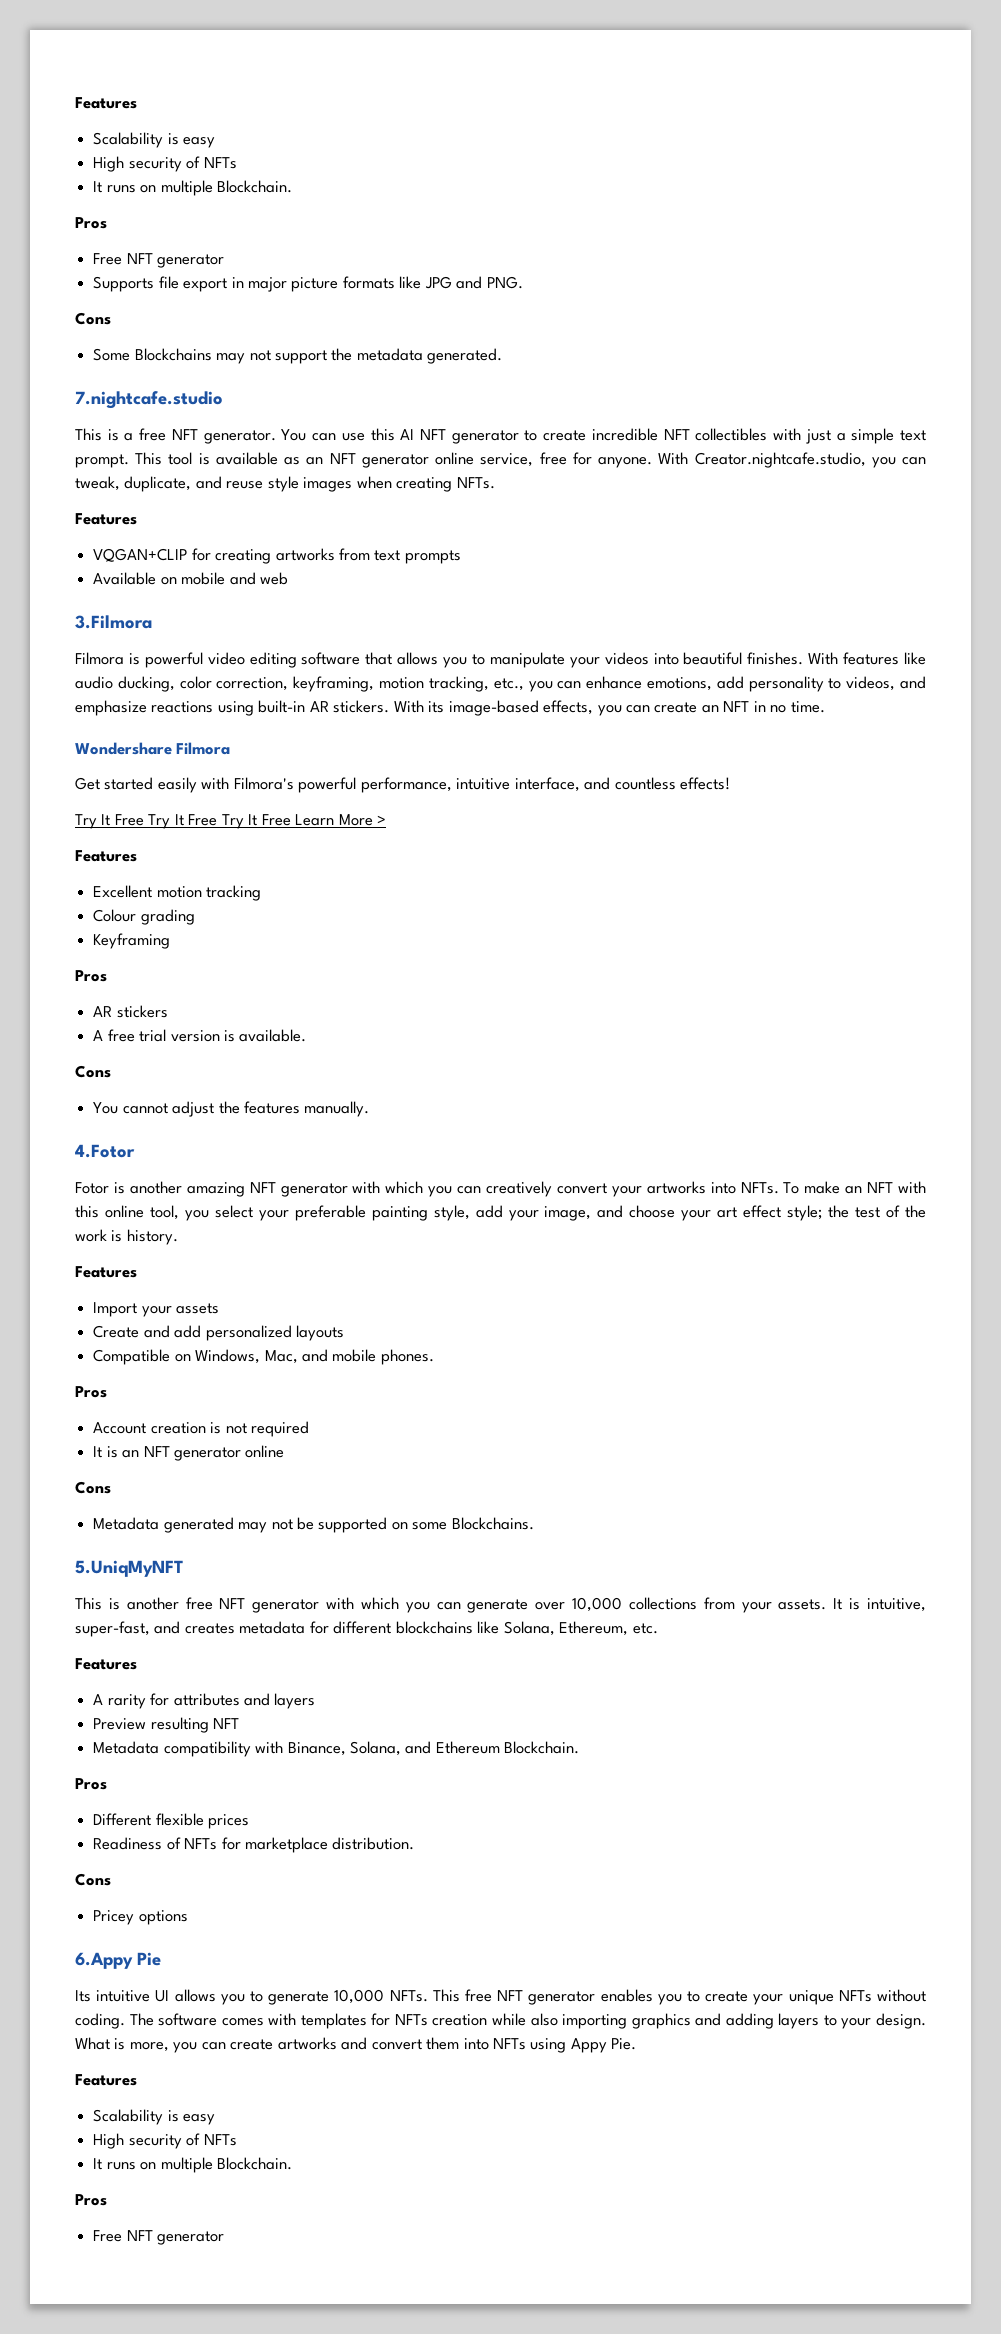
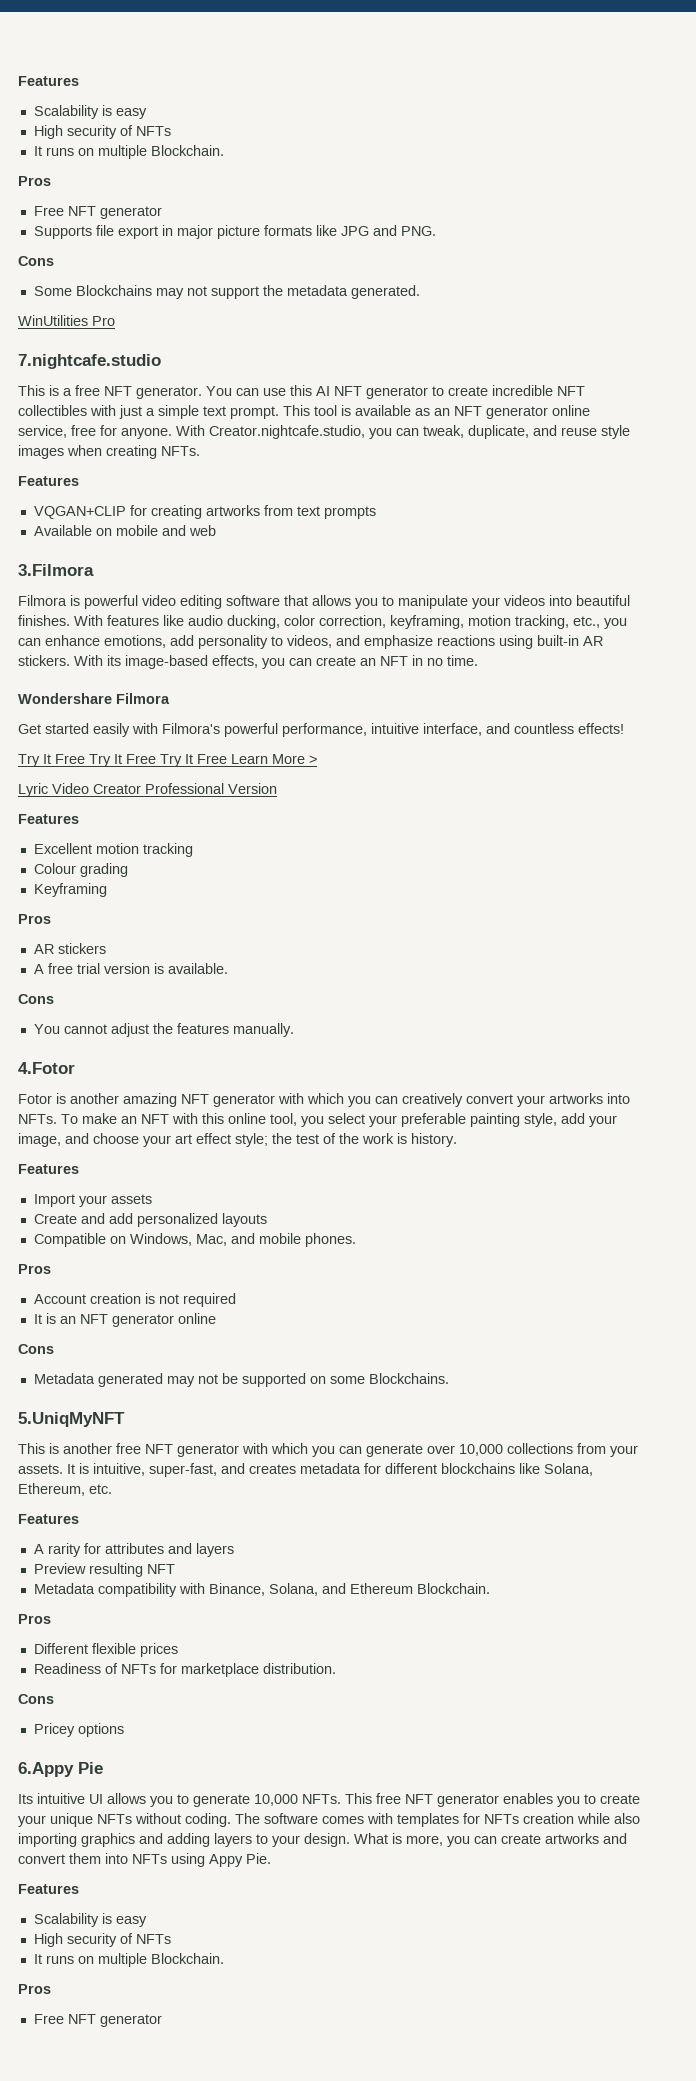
(503, 356) none -> [18,315,115,326] // WinUtilities Pro
(387, 820) none -> [18,783,277,797] // Lyric Video Creator Professional Version

